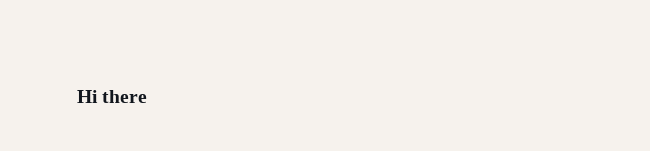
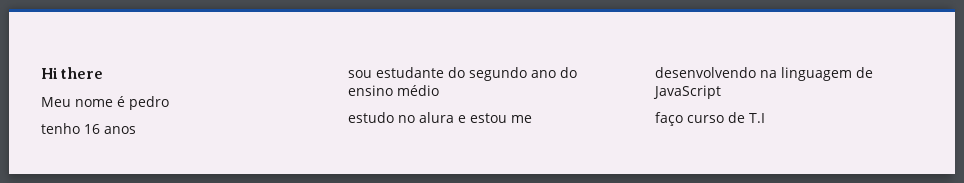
(148, 96) none -> [41,96,169,110] [41,123,136,134] [348,67,577,81] [348,85,439,96] [348,112,532,123] [655,67,873,81] [653,85,721,99] [655,112,765,126] // Meu nome é pedro // tenho 16 anos // sou estudante do segundo ano do ensino médio // estudo no alura e estou me desenvolvendo na linguagem de JavaScript // faço curso de T.I

